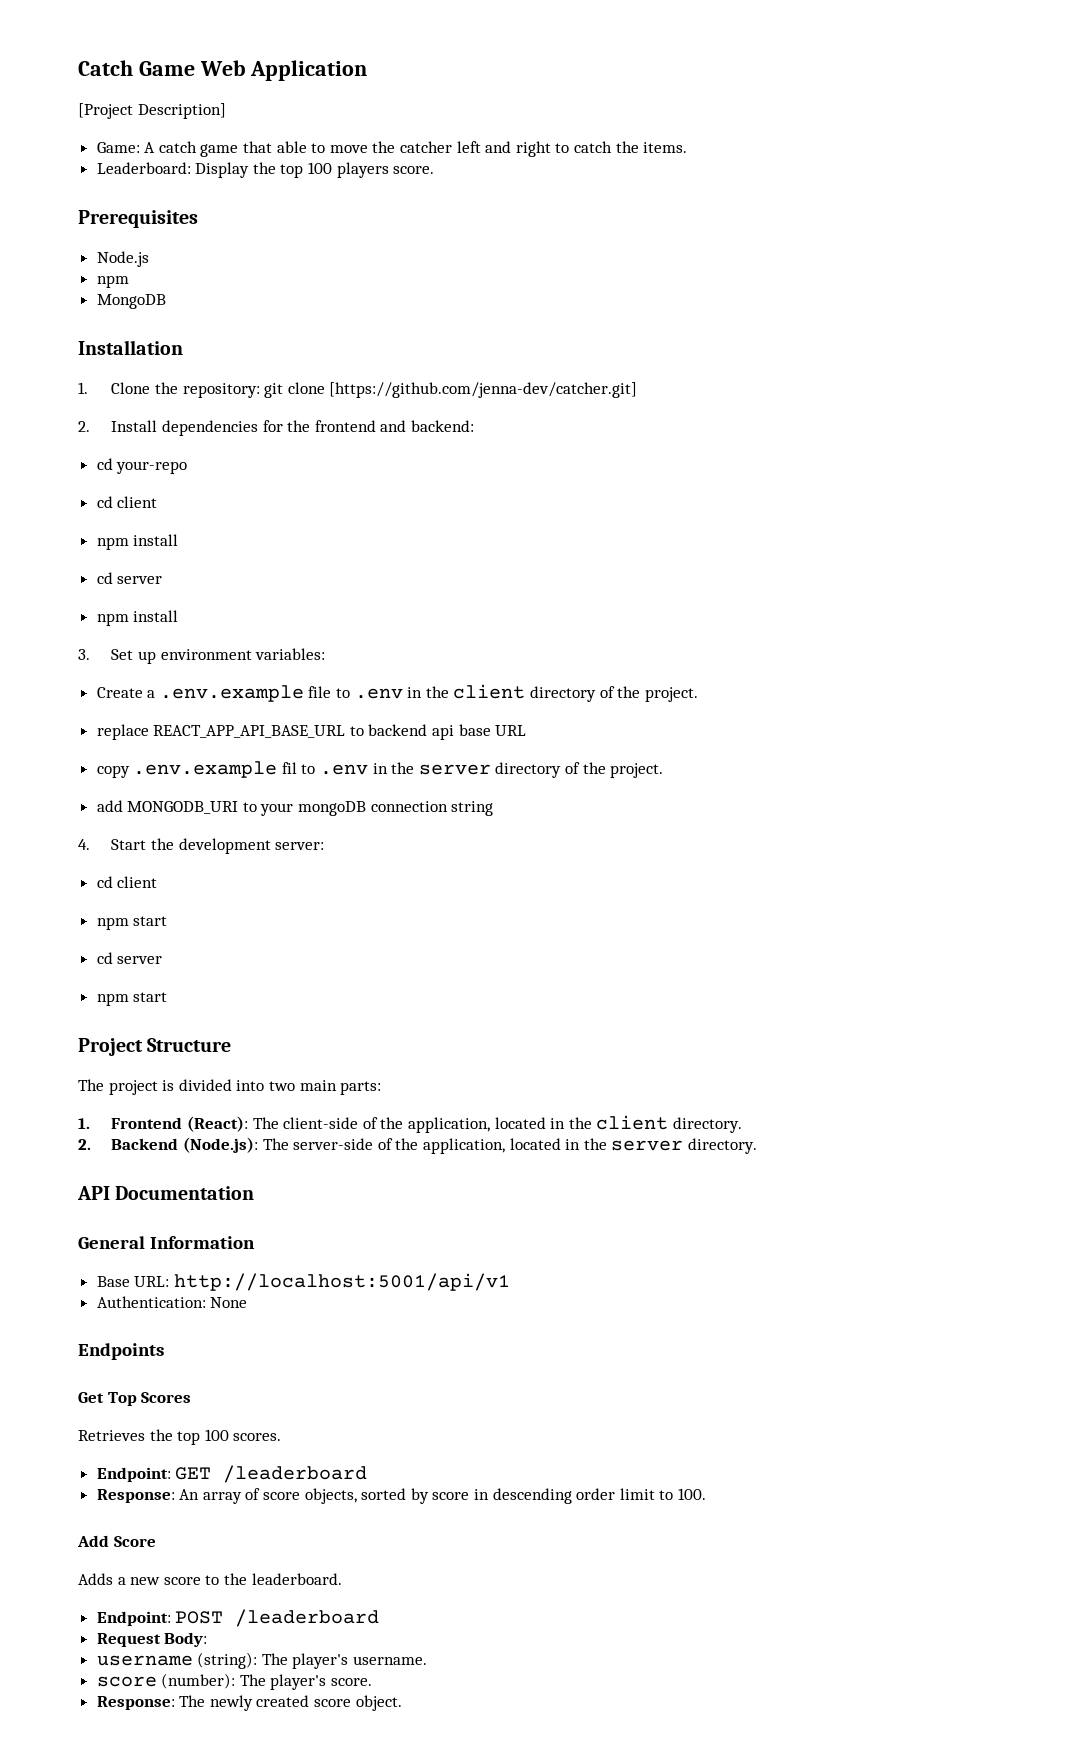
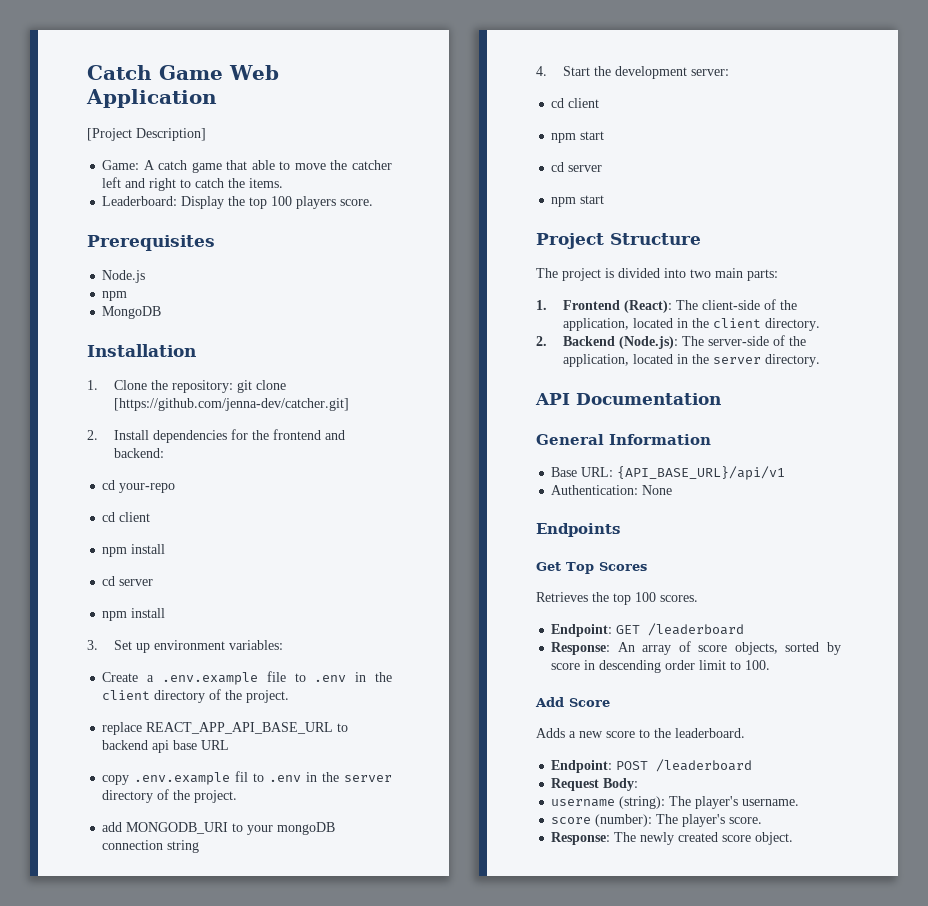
[173,1273,510,1291] http://localhost:5001/api/v1 -> [617,466,786,480] {API_BASE_URL}/api/v1

